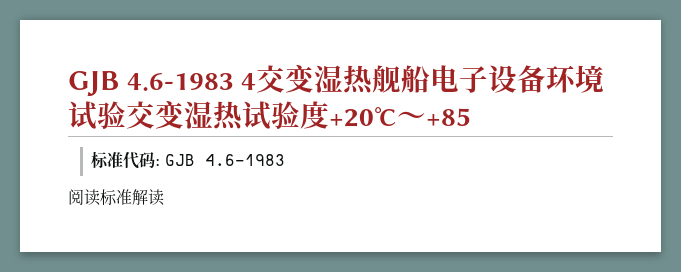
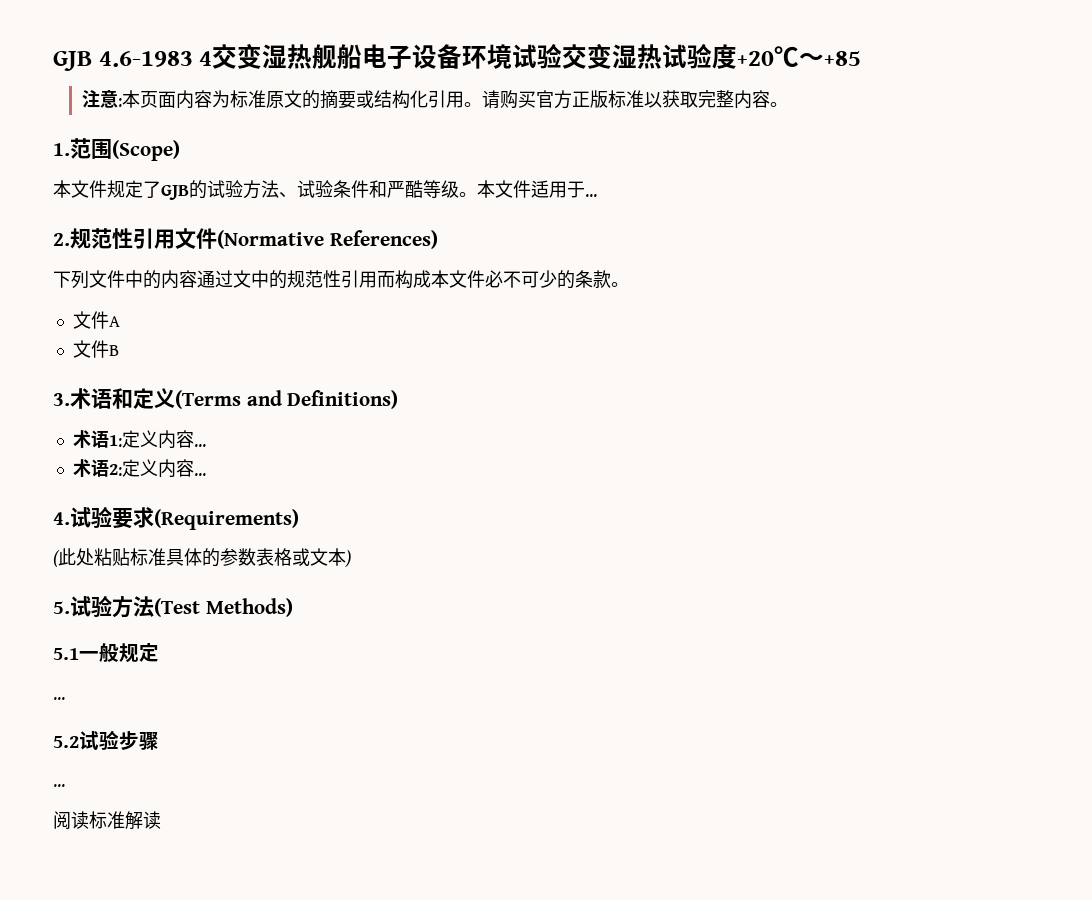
[91,151,286,169] 标准代码: GJB 4.6-1983 -> [81,90,788,109] [53,138,180,161] [53,180,597,200] [53,228,438,249] [53,270,629,289] [72,311,120,329] [72,340,119,358] [53,388,399,409] [72,430,206,449] [72,459,206,478] [53,506,299,530] [53,548,351,567] [53,595,293,618] [53,643,159,663] [53,697,65,700] [53,730,159,750] [53,784,65,787] 注意:本页面内容为标准原文的摘要或结构化引用。请购买官方正版标准以获取完整内容。 // 1.范围(Scope) // 本文件规定了GJB的试验方法、试验条件和严酷等级。本文件适用于... // 2.规范性引用文件(Normative References) // 下列文件中的内容通过文中的规范性引用而构成本文件必不可少的条款。 // 文件A // 文件B // 3.术语和定义(Terms and Definitions) // 术语1:定义内容... // 术语2:定义内容... // 4.试验要求(Requirements) // (此处粘贴标准具体的参数表格或文本) // 5.试验方法(Test Methods) // 5.1一般规定 // ... // 5.2试验步骤 // ...

